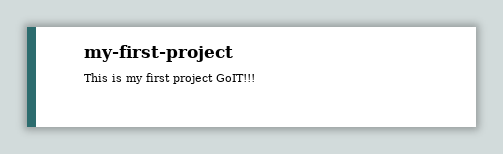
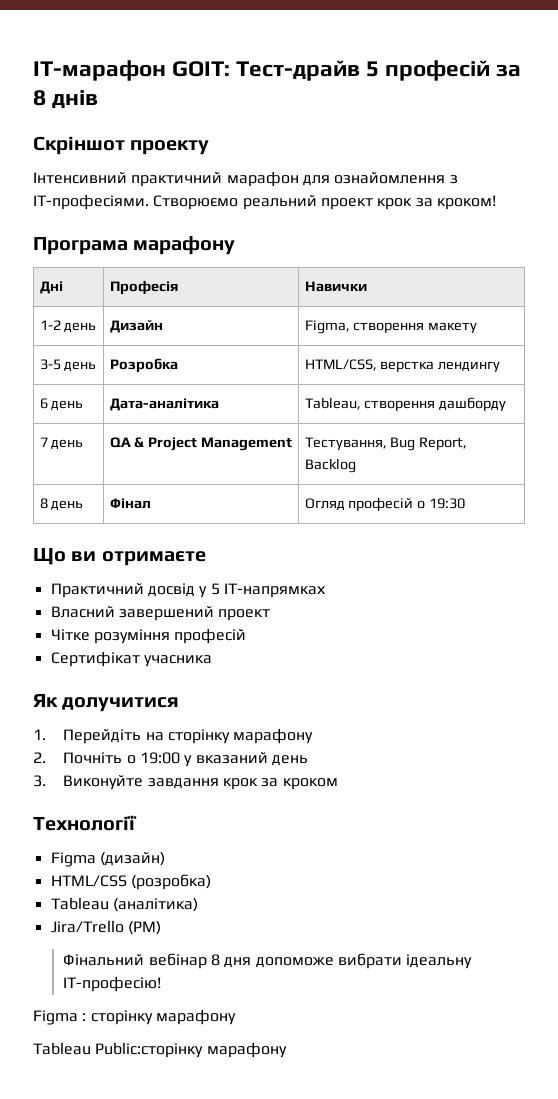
[84,45,233,62] [84,73,255,84] my-first-project // This is my first project GoIT!!! -> [33,60,522,81] [33,90,99,109] [33,136,210,155] [33,171,458,187] [33,194,496,210] [33,236,236,255] [39,281,63,294] [109,280,178,295] [304,281,367,292] [39,320,97,332] [109,320,163,333] [304,320,478,334] [39,359,97,371] [109,358,178,373] [304,359,501,372] [39,398,84,410] [109,398,219,411] [304,397,507,411] [39,437,84,449] [109,437,293,451] [304,437,468,451] [304,458,356,473] [39,498,84,510] [109,498,151,509] [304,497,466,511] [33,548,206,566] [50,583,326,598] [50,606,271,621] [50,628,247,644] [50,651,212,667] [33,694,180,712] [33,728,314,744] [33,752,308,767] [33,775,338,790] [33,815,137,831] [50,852,165,867] [50,874,211,890] [50,897,198,912] [50,920,161,935] [63,953,473,969] [63,976,162,992] [33,1009,236,1025] [33,1042,287,1058] IT-марафон GOIT: Тест-драйв 5 професій за 8 днів // Скріншот проекту // Інтенсивний практичний марафон для ознайомлення з IT-професіями. Створюємо реальний проект крок за кроком! // Програма марафону // Дні | Професія | Навички // 1-2 день | Дизайн | Figma, створення макету // 3-5 день | Розробка | HTML/CSS, верстка лендингу // 6 день | Дата-аналітика | Tableau, створення дашборду // 7 день | QA & Project Management | Тестування, Bug Report, Backlog // 8 день | Фінал | Огляд професій о 19:30 // Що ви отримаєте // Практичний досвід у 5 IT-напрямках // Власний завершений проект // Чітке розуміння професій // Сертифікат учасника // Як долучитися // 1. Перейдіть на сторінку марафону // 2. Почніть о 19:00 у вказаний день // 3. Виконуйте завдання крок за кроком // Технології // Figma (дизайн) // HTML/CSS (розробка) // Tableau (аналітика) // Jira/Trello (PM) // Фінальний вебінар 8 дня допоможе вибрати ідеальну IT-професію! // Figma : сторінку марафону // Tableau Public:сторінку марафону

